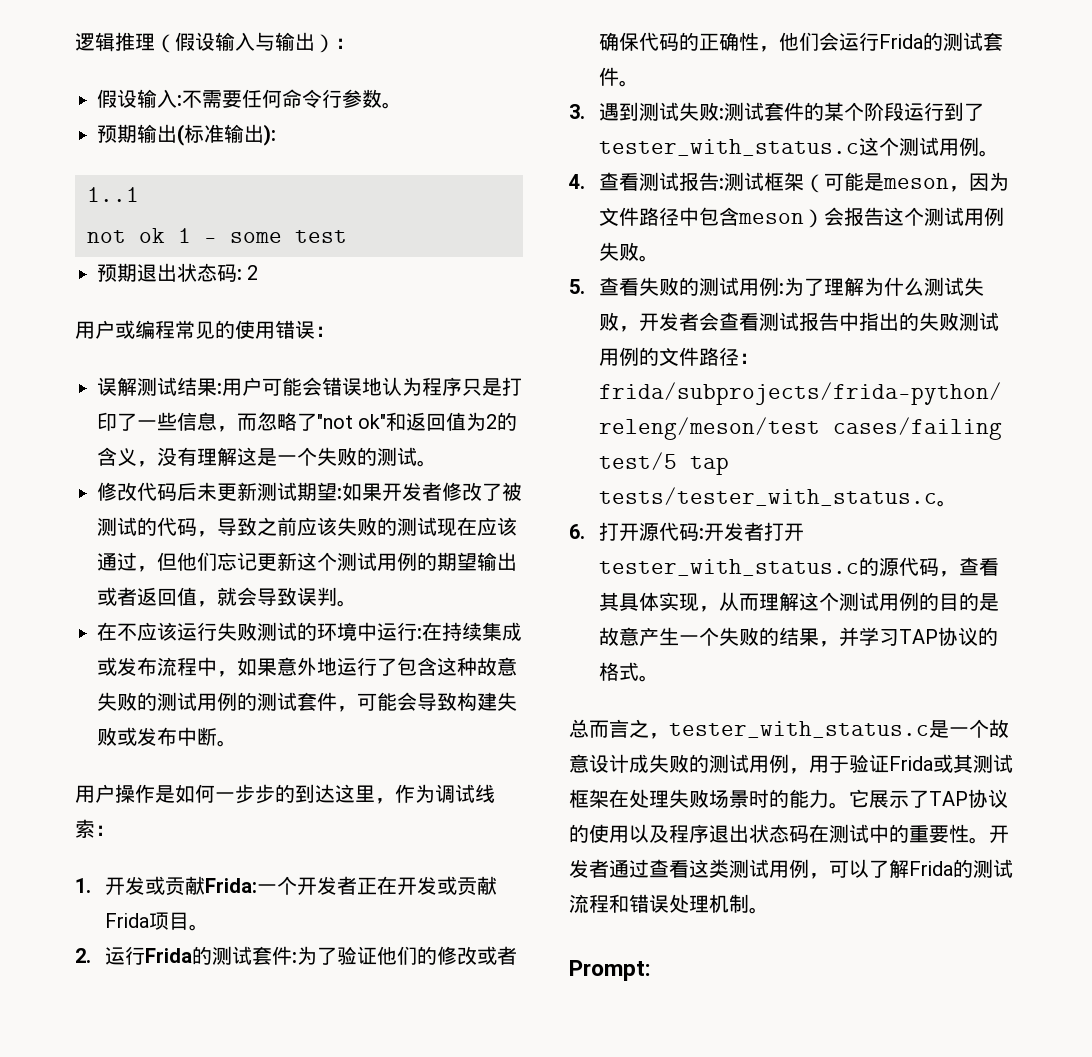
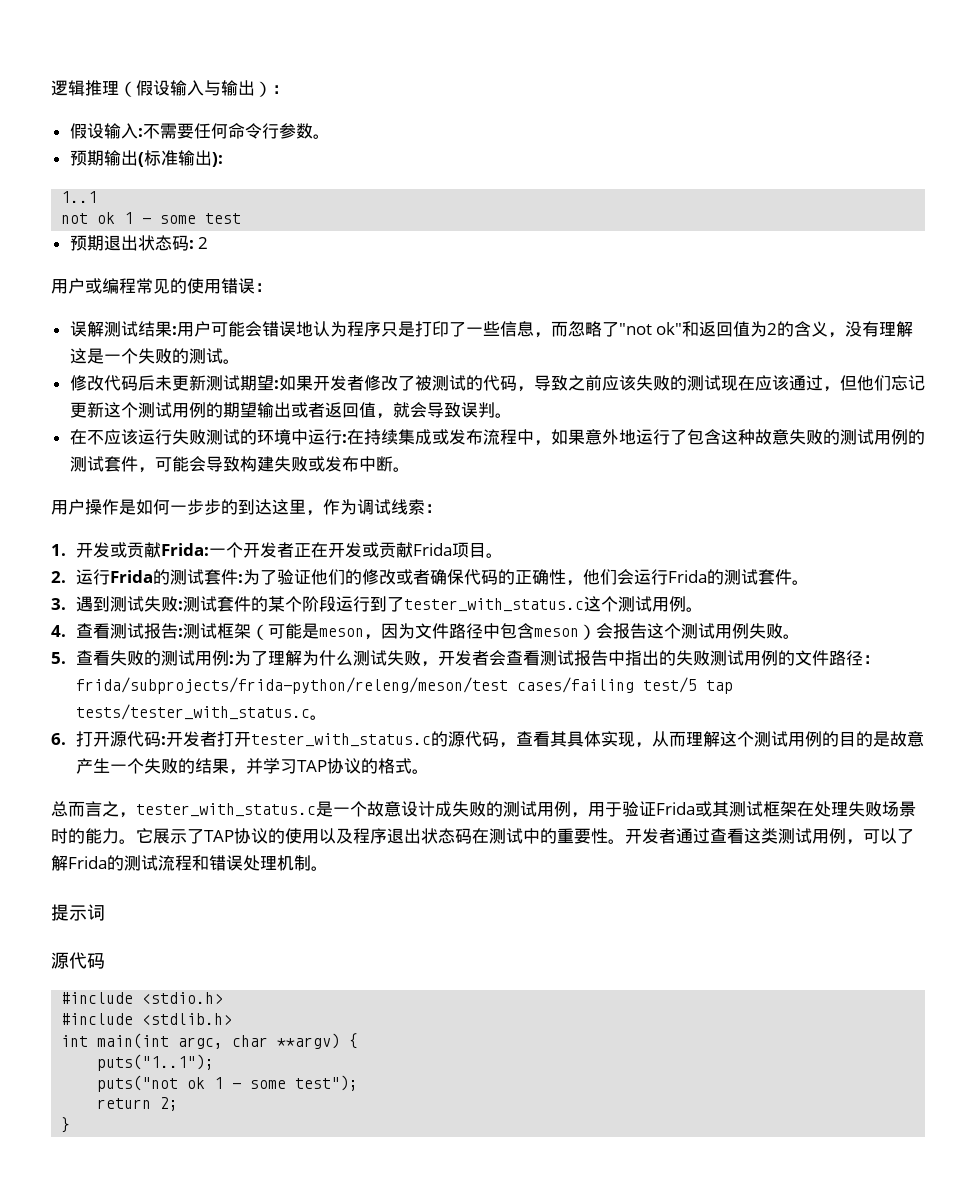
[569,960,651,981] Prompt: -> [51,904,105,921] [51,952,105,969] [61,992,224,1004] [61,1013,233,1025] [61,1033,359,1049] [97,1054,215,1071] [97,1075,359,1092] [97,1097,179,1111] [61,1117,71,1133] 提示词 // 源代码 // #include <stdio.h> // #include <stdlib.h> // int main(int argc, char **argv) { // puts("1..1"); // puts("not ok 1 - some test"); // return 2; // }

